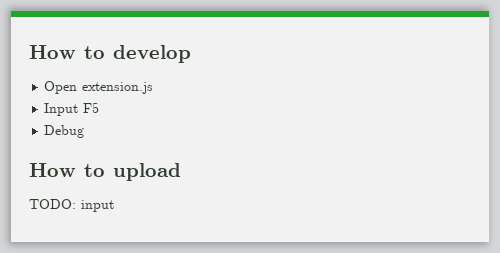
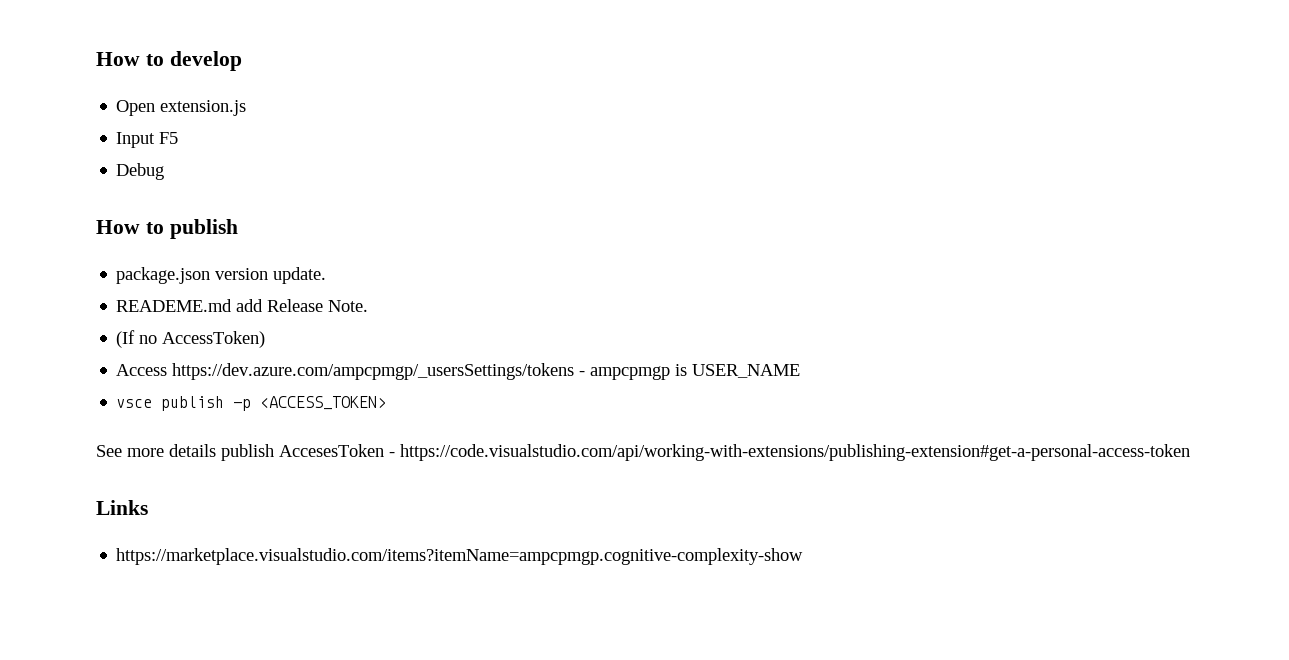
[113,163,181,181] [29,199,114,212] upload // TODO: input -> [169,219,238,239] [116,267,327,284] [116,299,369,312] [116,330,266,348] [116,363,801,380] [116,396,387,411] [96,444,1190,461] [96,500,148,515] [116,548,804,565] publish // package.json version update. // READEME.md add Release Note. // (If no AccessToken) // Access https://dev.azure.com/ampcpmgp/_usersSettings/tokens - ampcpmgp is USER_NAME // vsce publish -p <ACCESS_TOKEN> // See more details publish AccesesToken - https://code.visualstudio.com/api/working-with-extensions/publishing-extension#get-a-personal-access-token // Links // https://marketplace.visualstudio.com/items?itemName=ampcpmgp.cognitive-complexity-show

